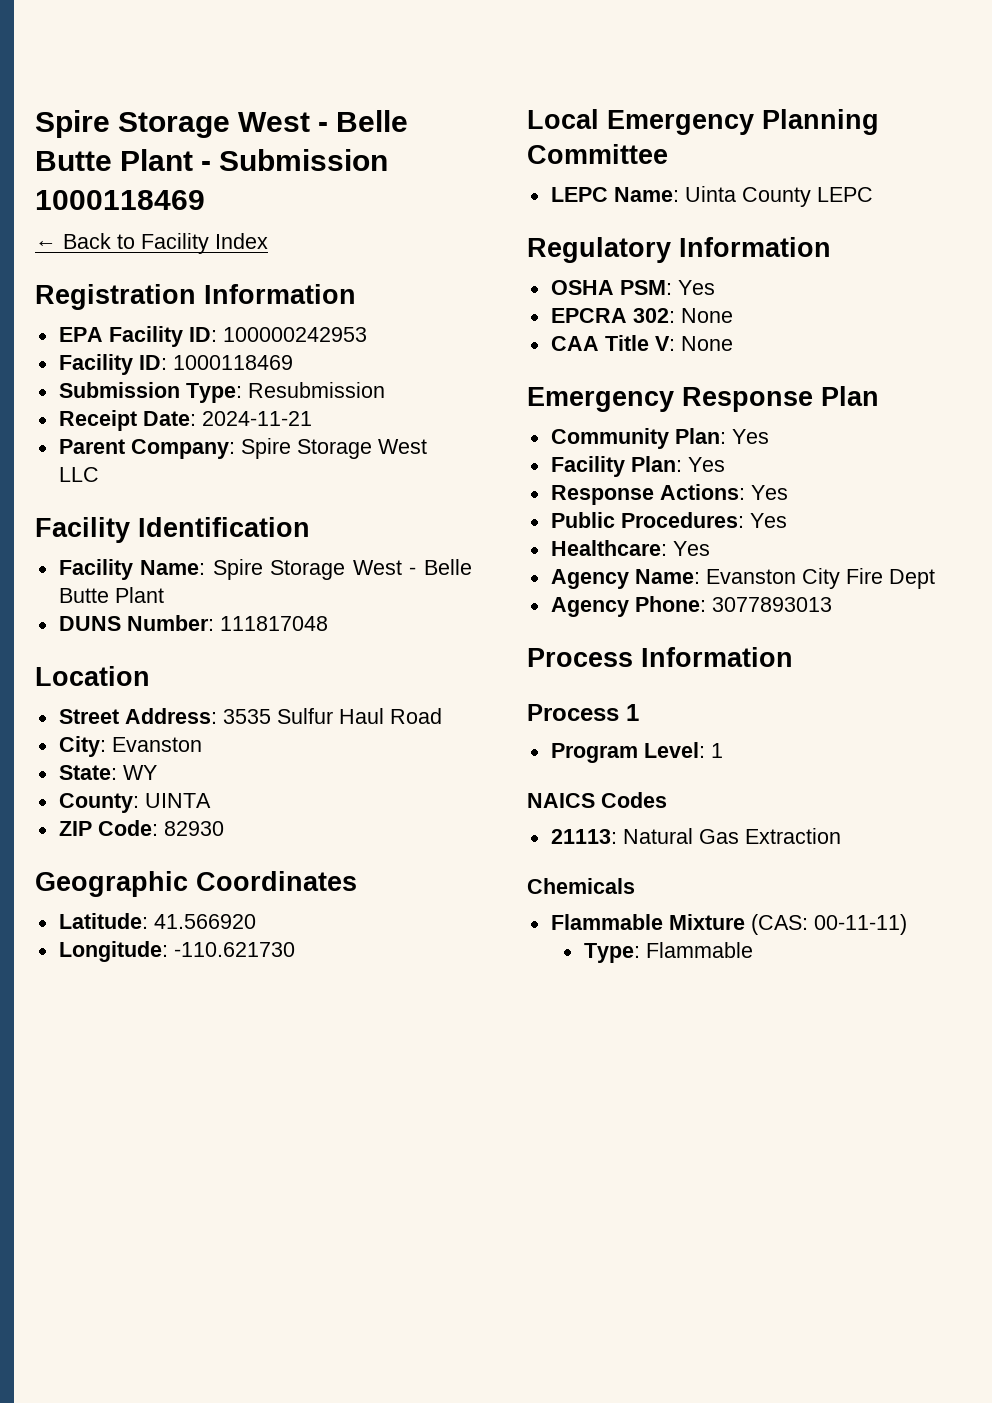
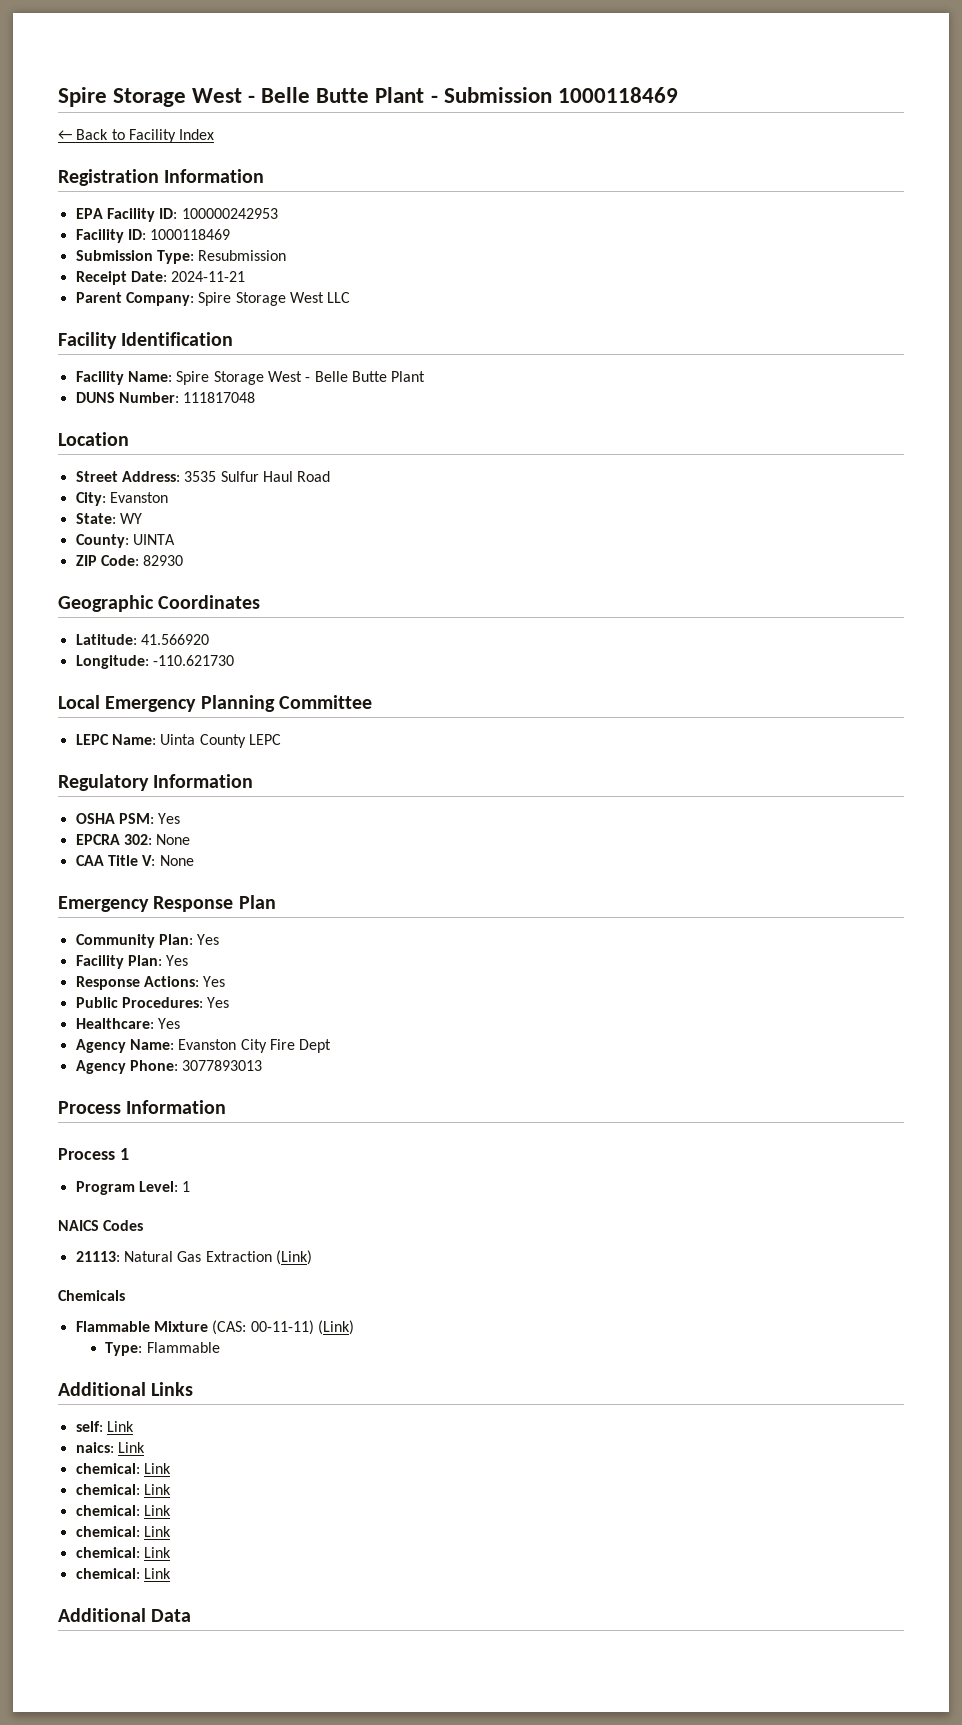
(841, 836) none -> [275,1250,312,1265] (Link)
(907, 924) none -> [317,1320,354,1335] (Link)
(753, 950) none -> [58,1382,194,1396] [75,1421,134,1432] [75,1442,145,1453] [75,1463,171,1474] [75,1484,171,1495] [75,1505,171,1516] [75,1526,171,1537] [75,1547,171,1558] [75,1568,171,1579] [58,1608,192,1622] // Additional Links // self: Link // naics: Link // chemical: Link // chemical: Link // chemical: Link // chemical: Link // chemical: Link // chemical: Link // Additional Data

